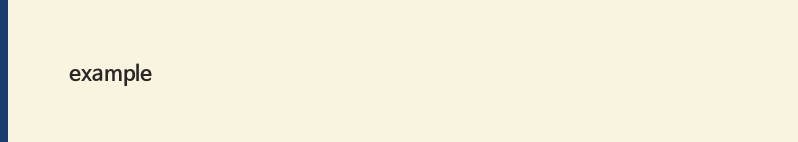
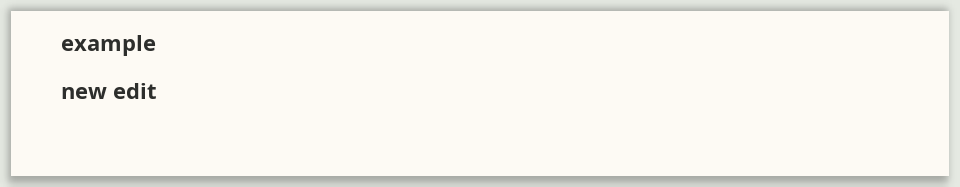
(152, 74) none -> [61,83,157,99] // new edit

